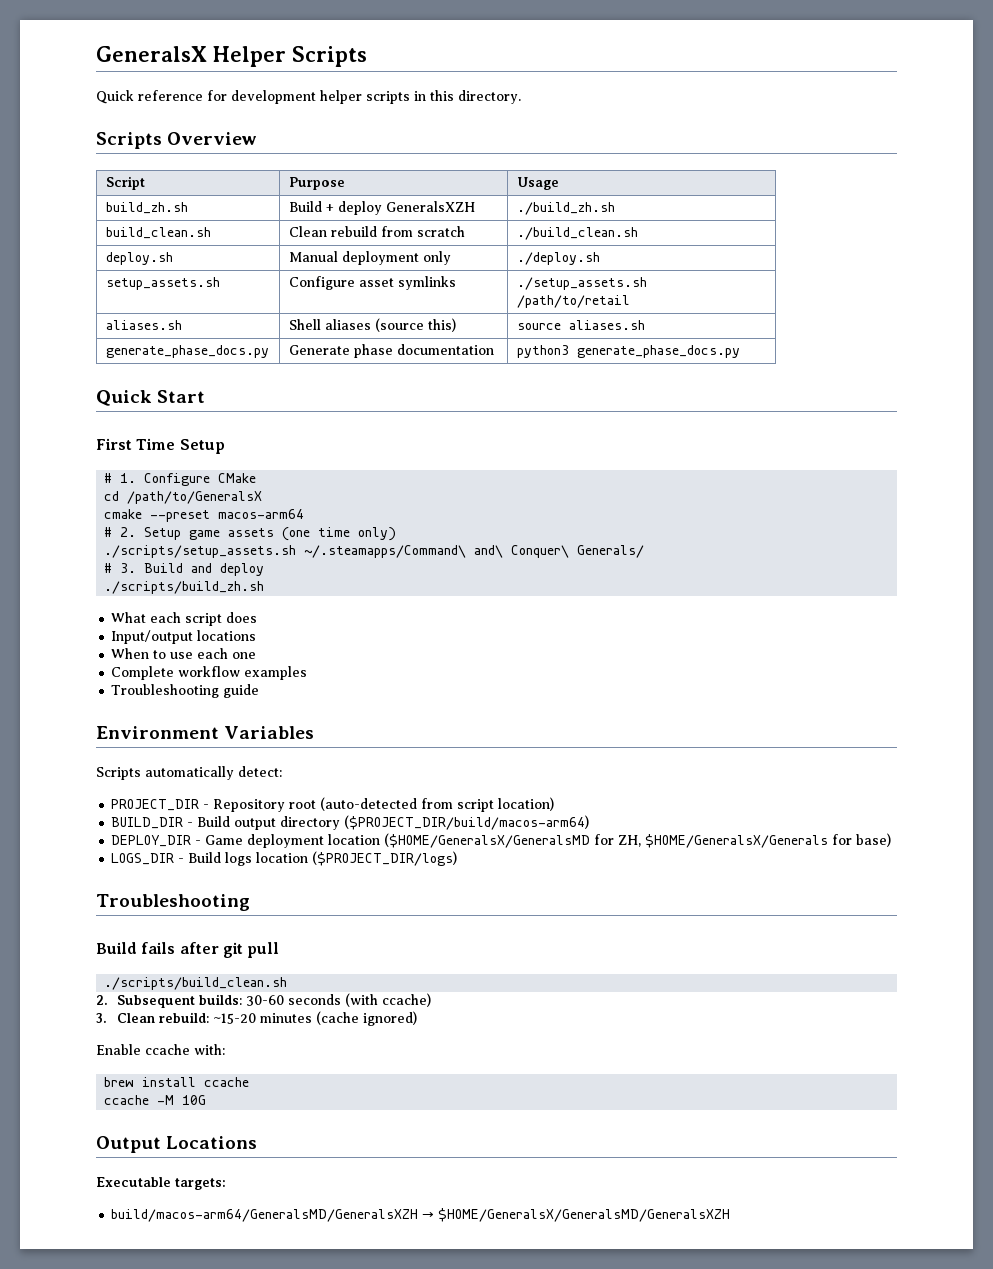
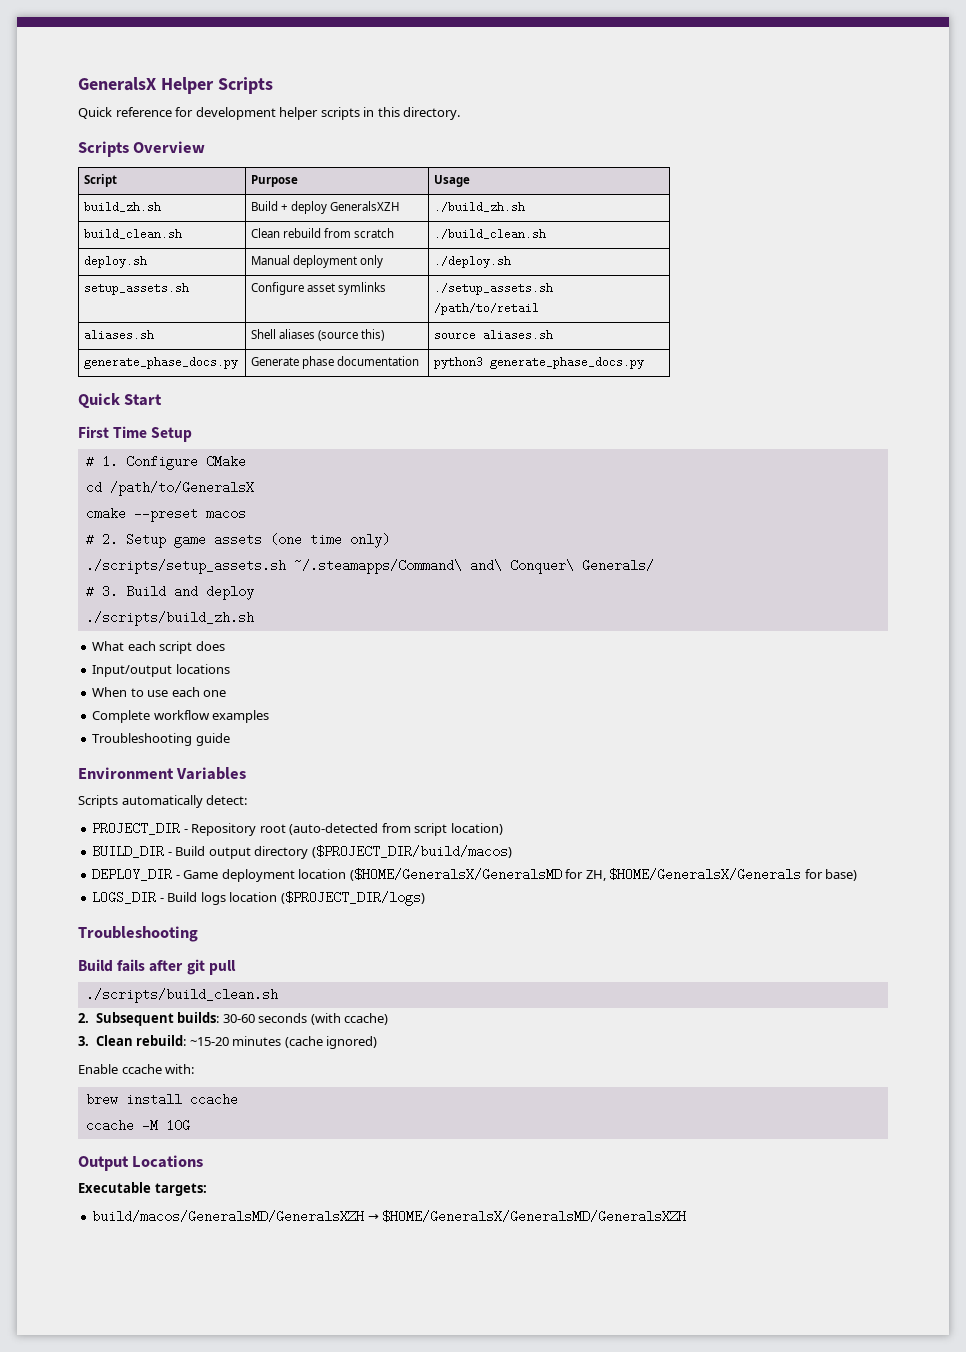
[218,509,305,519] macos-arm64 -> [205,507,246,520] macos
[344,815,590,830] ($PROJECT_DIR/build/macos-arm64) -> [311,845,512,858] ($PROJECT_DIR/build/macos)
[111,1209,419,1222] build/macos-arm64/GeneralsMD/GeneralsXZH -> [92,1210,365,1223] build/macos/GeneralsMD/GeneralsXZH

